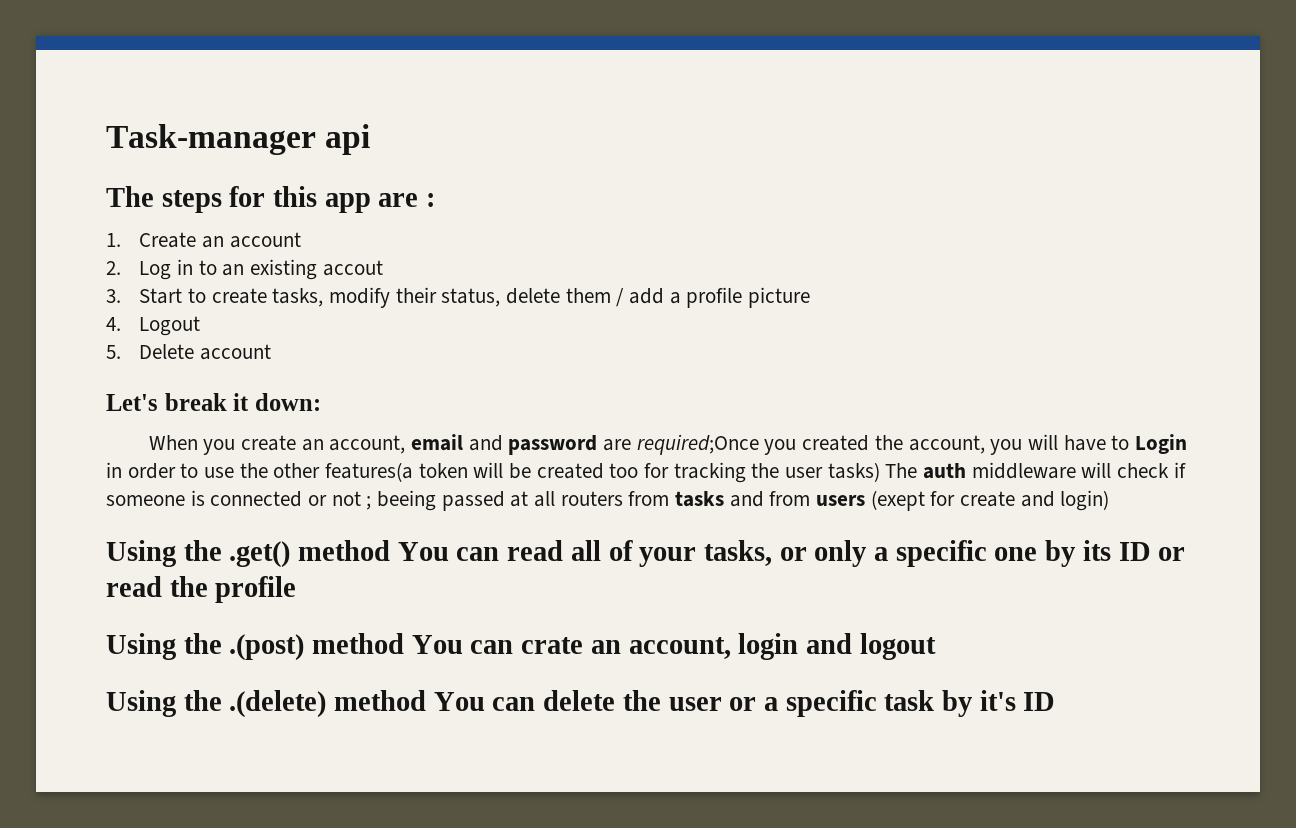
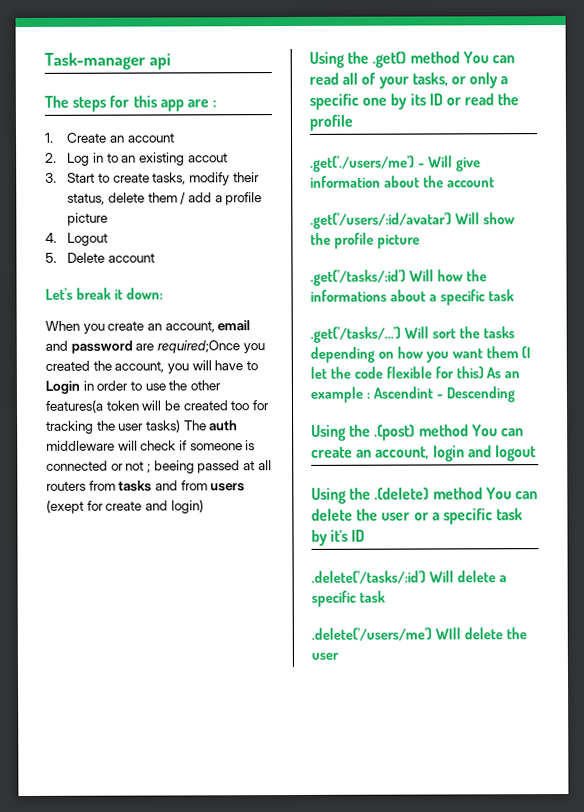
(297, 589) none -> [310,155,481,172] [310,175,495,188] [310,212,515,229] [310,232,420,249] [310,269,487,286] [310,289,514,306] [310,326,515,343] [310,346,532,363] [310,366,521,379] [310,386,515,403] // .get('./users/me') - Will give information about the account // .get('/users/:id/avatar') Will show the profile picture // .get('/tasks/:id') Will how the informations about a specific task // .get('/tasks/...') Will sort the tasks depending on how you want them (I let the code flexible for this) As an example : Ascendint - Descending
[521,637,584,654] crate -> [311,446,353,458] create
(1056, 701) none -> [311,570,507,584] [311,590,385,607] [311,627,527,641] [311,652,339,660] // .delete('/tasks/:id') Will delete a specific task // .delete('/users/me') WIll delete the user

